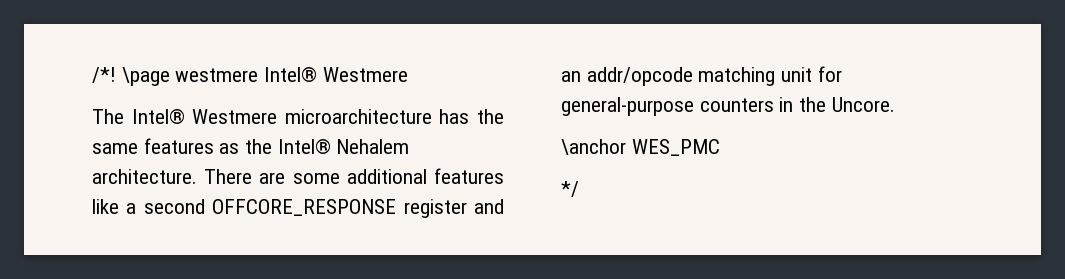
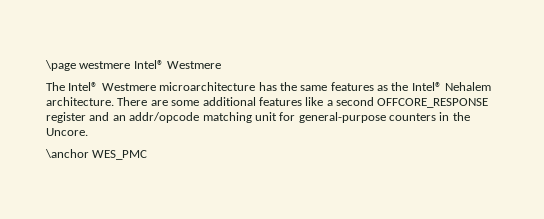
[92,67,116,83] /*! -> (45, 65) none
[561,181,579,197] // */ -> (148, 155) none

